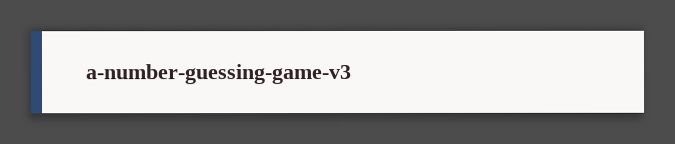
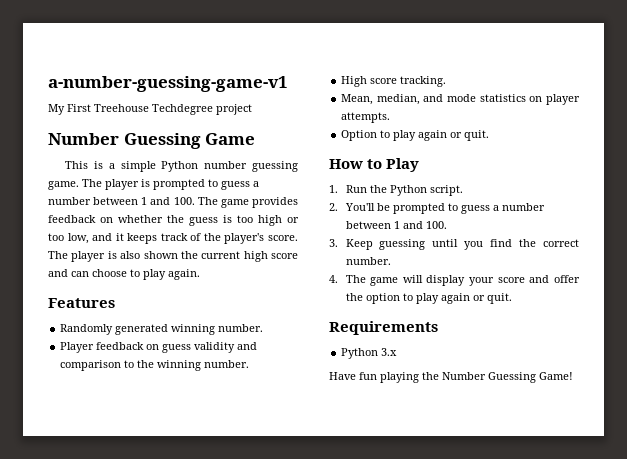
[85,63,352,85] a-number-guessing-game-v3 -> [48,76,288,92] [48,104,252,115] [48,133,256,149] [65,161,298,172] [48,179,259,190] [48,197,298,208] [48,215,299,226] [48,233,298,244] [48,251,298,262] [48,269,200,280] [48,298,115,308] [60,324,264,335] [60,342,258,353] [60,360,250,371] [341,76,447,87] [341,94,580,105] [341,112,391,123] [341,130,490,141] [329,158,420,172] [329,185,463,196] [329,203,545,214] [345,221,447,229] [329,239,579,250] [345,257,391,265] [329,275,580,286] [345,293,512,304] [329,321,438,335] [341,348,398,359] [329,372,573,383] a-number-guessing-game-v1 // My First Treehouse Techdegree project // Number Guessing Game // This is a simple Python number guessing game. The player is prompted to guess a number between 1 and 100. The game provides feedback on whether the guess is too high or too low, and it keeps track of the player's score. The player is also shown the current high score and can choose to play again. // Features // Randomly generated winning number. // Player feedback on guess validity and comparison to the winning number. // High score tracking. // Mean, median, and mode statistics on player attempts. // Option to play again or quit. // How to Play // 1. Run the Python script. // 2. You'll be prompted to guess a number between 1 and 100. // 3. Keep guessing until you find the correct number. // 4. The game will display your score and offer the option to play again or quit. // Requirements // Python 3.x // Have fun playing the Number Guessing Game!

